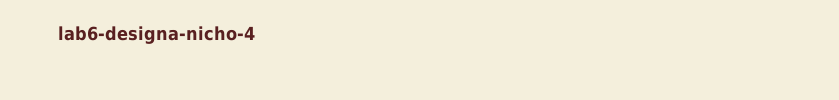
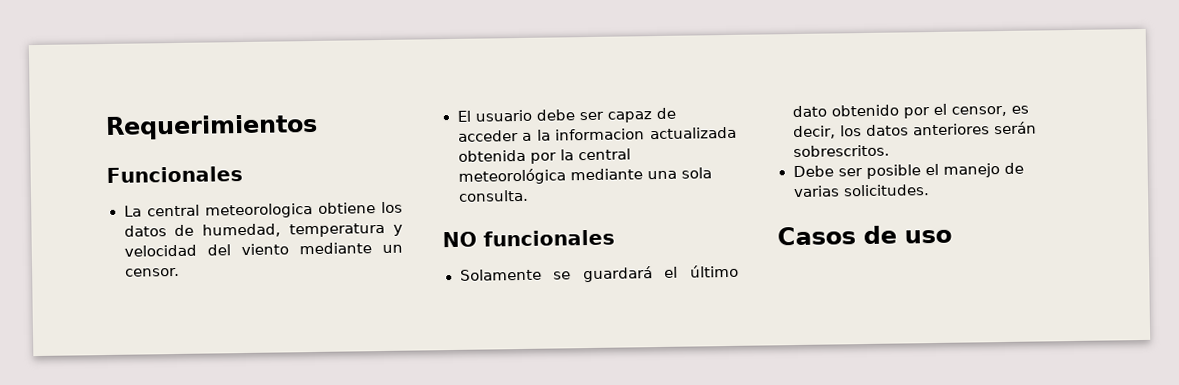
[58,26,255,44] lab6-designa-nicho-4 -> [105,113,318,140] [106,166,243,183] [123,201,403,219] [123,222,403,238] [123,242,403,257] [124,267,181,277] [456,107,676,123] [457,126,737,142] [457,148,631,164] [457,167,712,185] [457,189,529,202] [442,229,615,248] [459,264,739,283] [791,103,1029,119] [792,121,1037,140] [792,144,890,158] [792,162,1024,179] [792,184,930,198] [777,225,952,246] Requerimientos // Funcionales // La central meteorologica obtiene los datos de humedad, temperatura y velocidad del viento mediante un censor. // El usuario debe ser capaz de acceder a la informacion actualizada obtenida por la central meteorológica mediante una sola consulta. // NO funcionales // Solamente se guardará el último dato obtenido por el censor, es decir, los datos anteriores serán sobrescritos. // Debe ser posible el manejo de varias solicitudes. // Casos de uso

